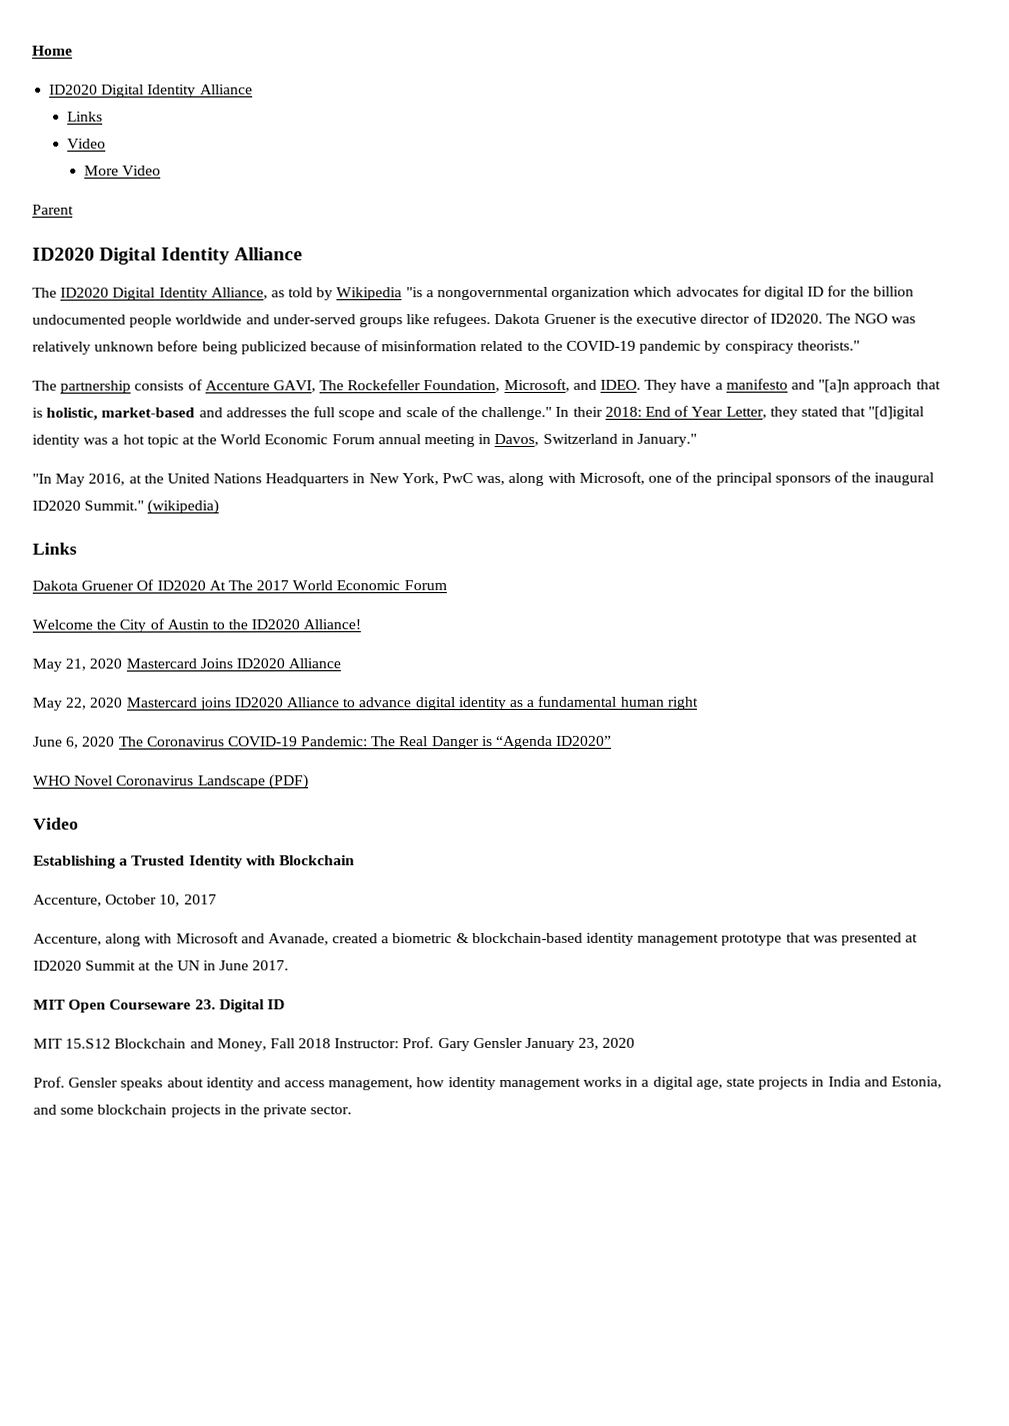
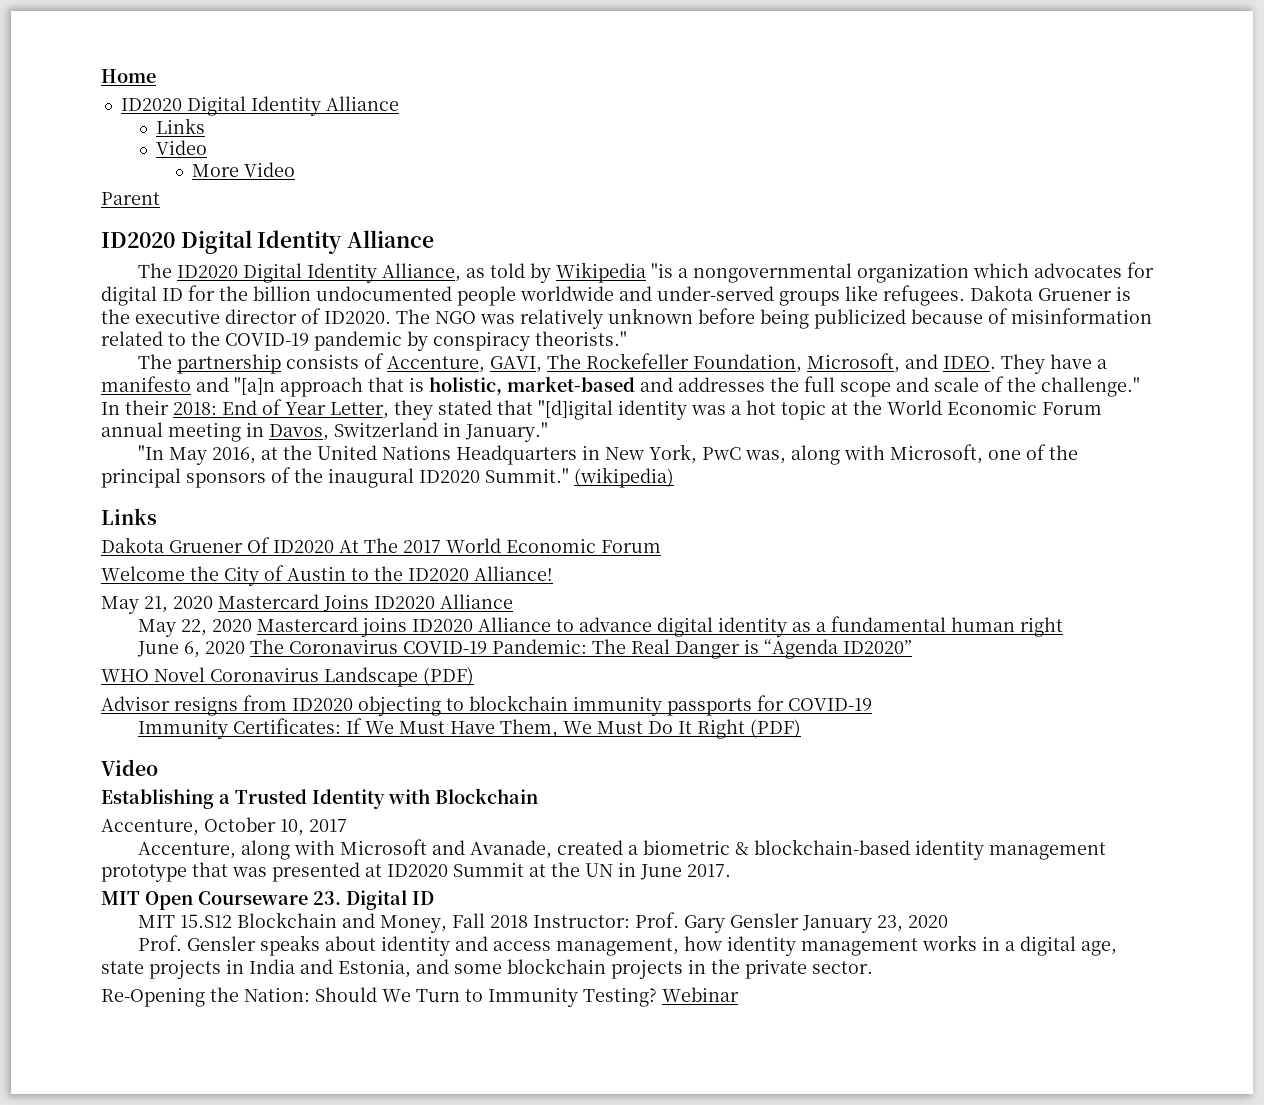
[204,380,270,391] Accenture -> [387,356,486,373] Accenture,
(309, 782) none -> [101,695,872,716] [138,718,802,739] // Advisor resigns from ID2020 objecting to blockchain immunity passports for COVID-19 // Immunity Certificates: If We Must Have Them, We Must Do It Right (PDF)
(353, 1110) none -> [101,987,739,1007] // Re-Opening the Nation: Should We Turn to Immunity Testing? Webinar

